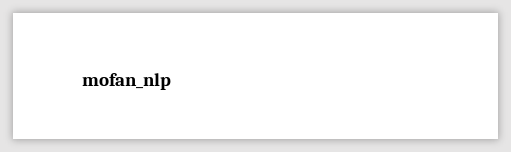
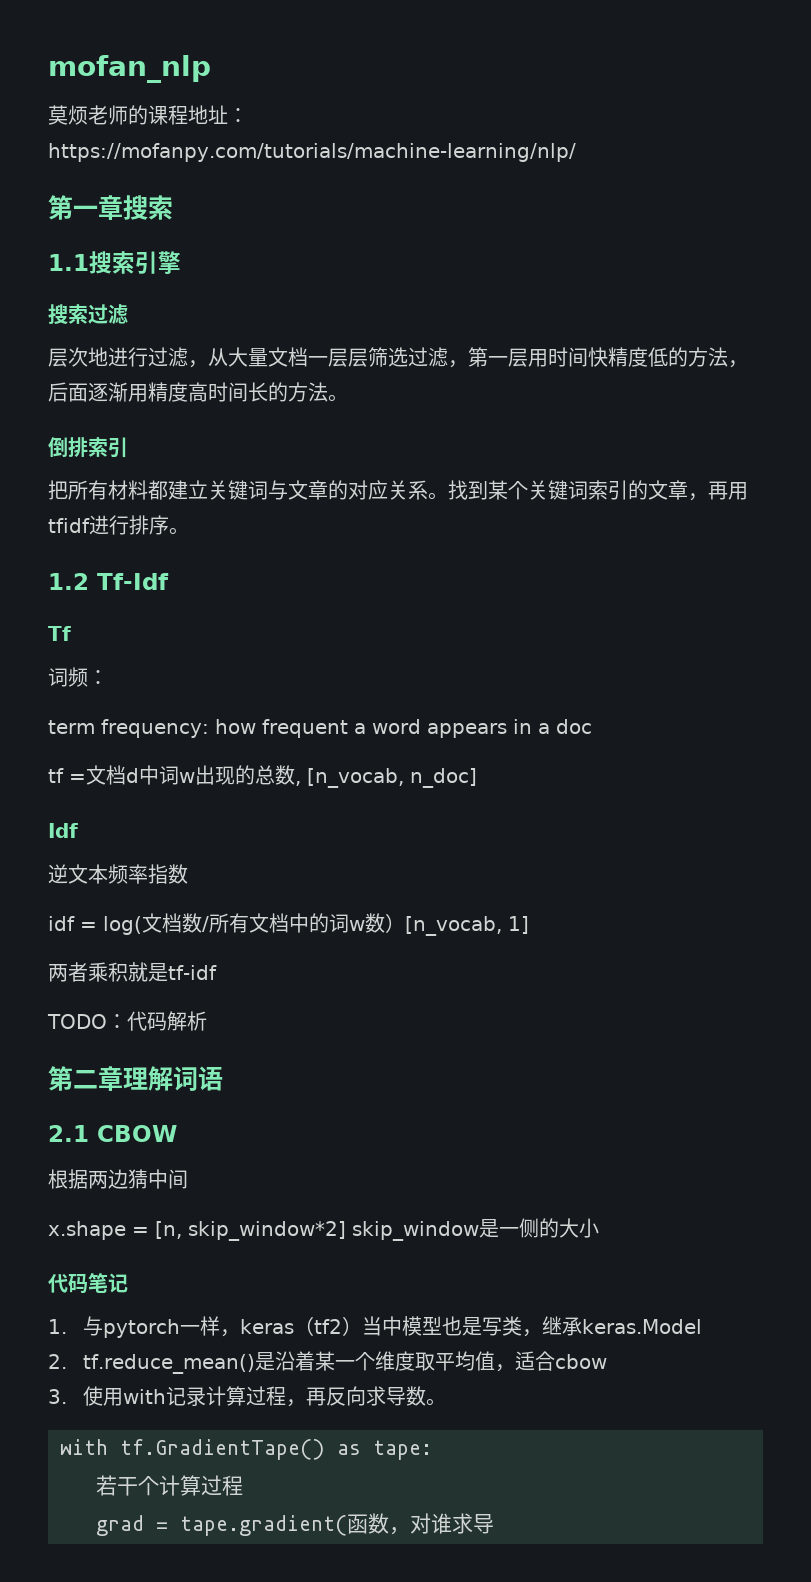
(171, 81) none -> [48,105,248,125] [48,143,576,162] [48,195,173,220] [48,251,181,274] [48,304,128,325] [48,347,748,368] [48,382,348,402] [48,437,128,458] [48,480,748,501] [48,515,189,535] [48,573,169,590] [48,626,71,641] [48,667,108,687] [48,719,592,738] [48,765,477,788] [48,823,78,838] [48,864,188,884] [48,913,529,936] [48,962,217,982] [47,1011,207,1031] [48,1066,223,1091] [48,1125,177,1142] [48,1169,188,1189] [48,1218,599,1241] [48,1273,128,1294] [48,1316,703,1338] [48,1351,608,1374] [48,1386,447,1407] [60,1439,432,1460] [96,1475,243,1496] [96,1513,494,1536] // 莫烦老师的课程地址：https://mofanpy.com/tutorials/machine-learning/nlp/ // 第一章搜索 // 1.1搜索引擎 // 搜索过滤 // 层次地进行过滤，从大量文档一层层筛选过滤，第一层用时间快精度低的方法，后面逐渐用精度高时间长的方法。 // 倒排索引 // 把所有材料都建立关键词与文章的对应关系。找到某个关键词索引的文章，再用tfidf进行排序。 // 1.2 Tf-Idf // Tf // 词频： // term frequency: how frequent a word appears in a doc // tf =文档d中词w出现的总数, [n_vocab, n_doc] // Idf // 逆文本频率指数 // idf = log(文档数/所有文档中的词w数）[n_vocab, 1] // 两者乘积就是tf-idf // TODO：代码解析 // 第二章理解词语 // 2.1 CBOW // 根据两边猜中间 // x.shape = [n, skip_window*2] skip_window是一侧的大小 // 代码笔记 // 1.与pytorch一样，keras（tf2）当中模型也是写类，继承keras.Model // 2. tf.reduce_mean()是沿着某一个维度取平均值，适合cbow // 3.使用with记录计算过程，再反向求导数。 // with tf.GradientTape() as tape: // 若干个计算过程 // grad = tape.gradient(函数，对谁求导

